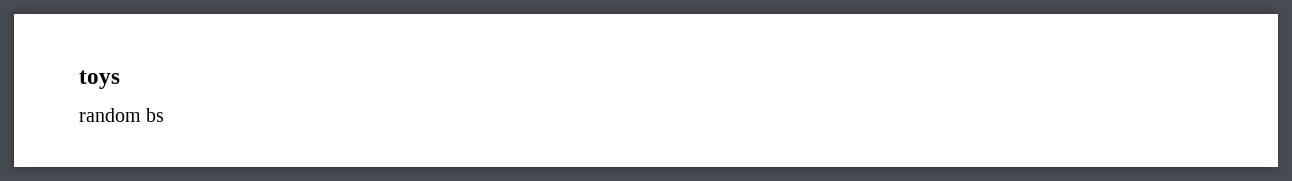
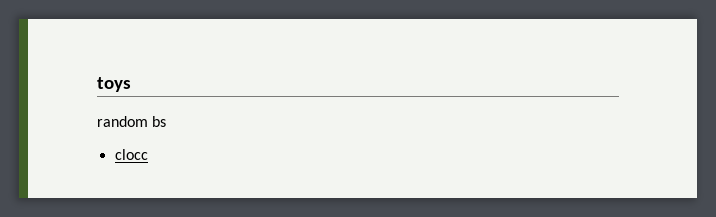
(165, 115) none -> [114,149,148,160] // clocc

